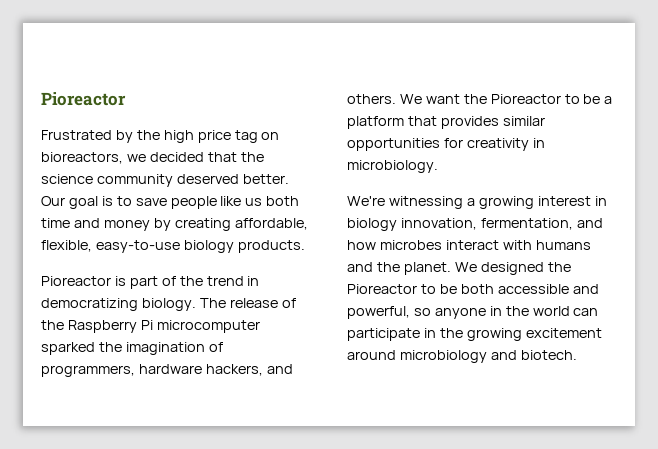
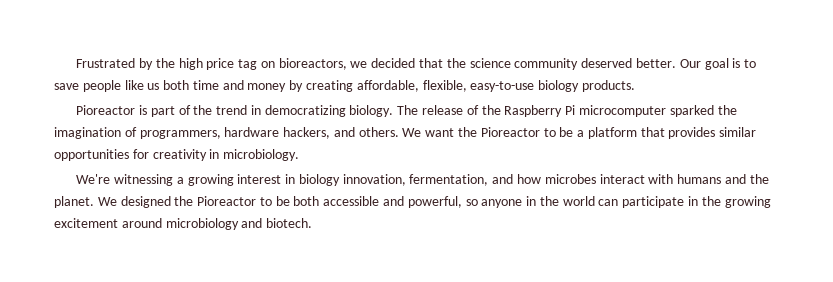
[41,92,126,106] Pioreactor // -> (76, 63) none

